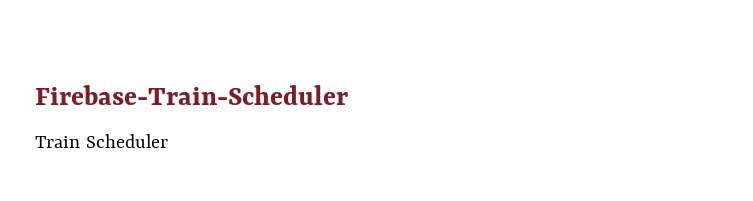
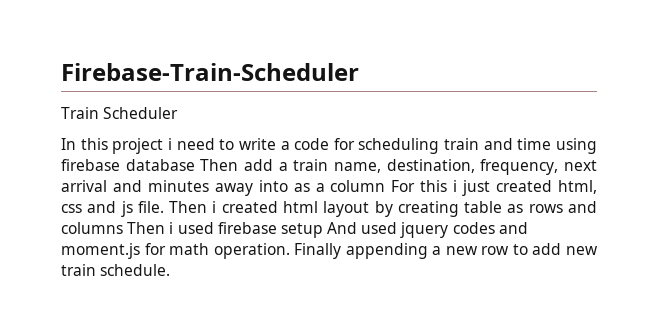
(168, 141) none -> [61,138,598,154] [61,159,598,175] [61,180,597,196] [61,201,597,217] [61,222,528,238] [61,243,599,259] [61,264,171,276] // In this project i need to write a code for scheduling train and time using firebase database Then add a train name, destination, frequency, next arrival and minutes away into as a column For this i just created html, css and js file. Then i created html layout by creating table as rows and columns Then i used firebase setup And used jquery codes and moment.js for math operation. Finally appending a new row to add new train schedule.

